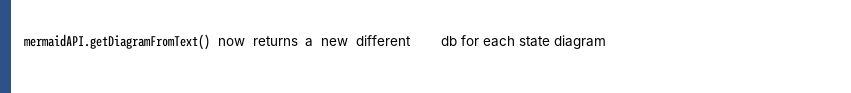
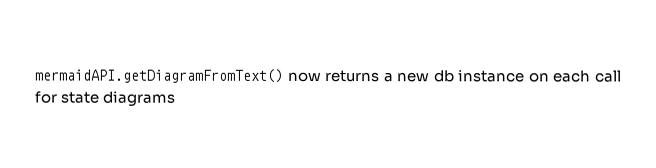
[356,35,606,49] different db for each state diagram -> [433,69,622,83] [34,90,176,107] db instance on each call for state diagrams

